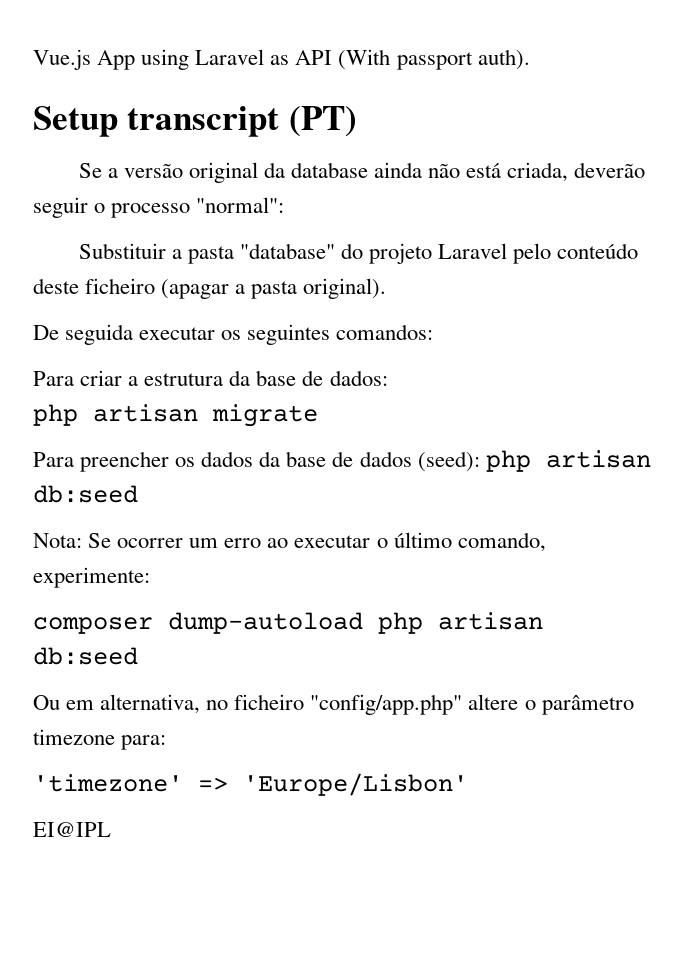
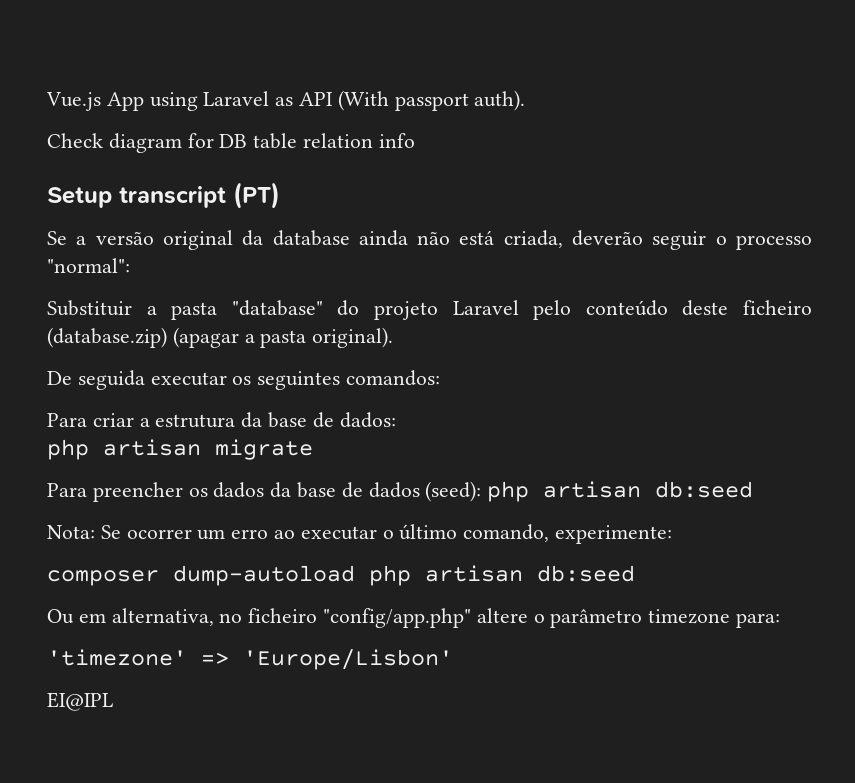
(530, 59) none -> [47,133,415,153] // Check diagram for DB table relation info
(156, 286) none -> [47,327,167,348] (database.zip)

